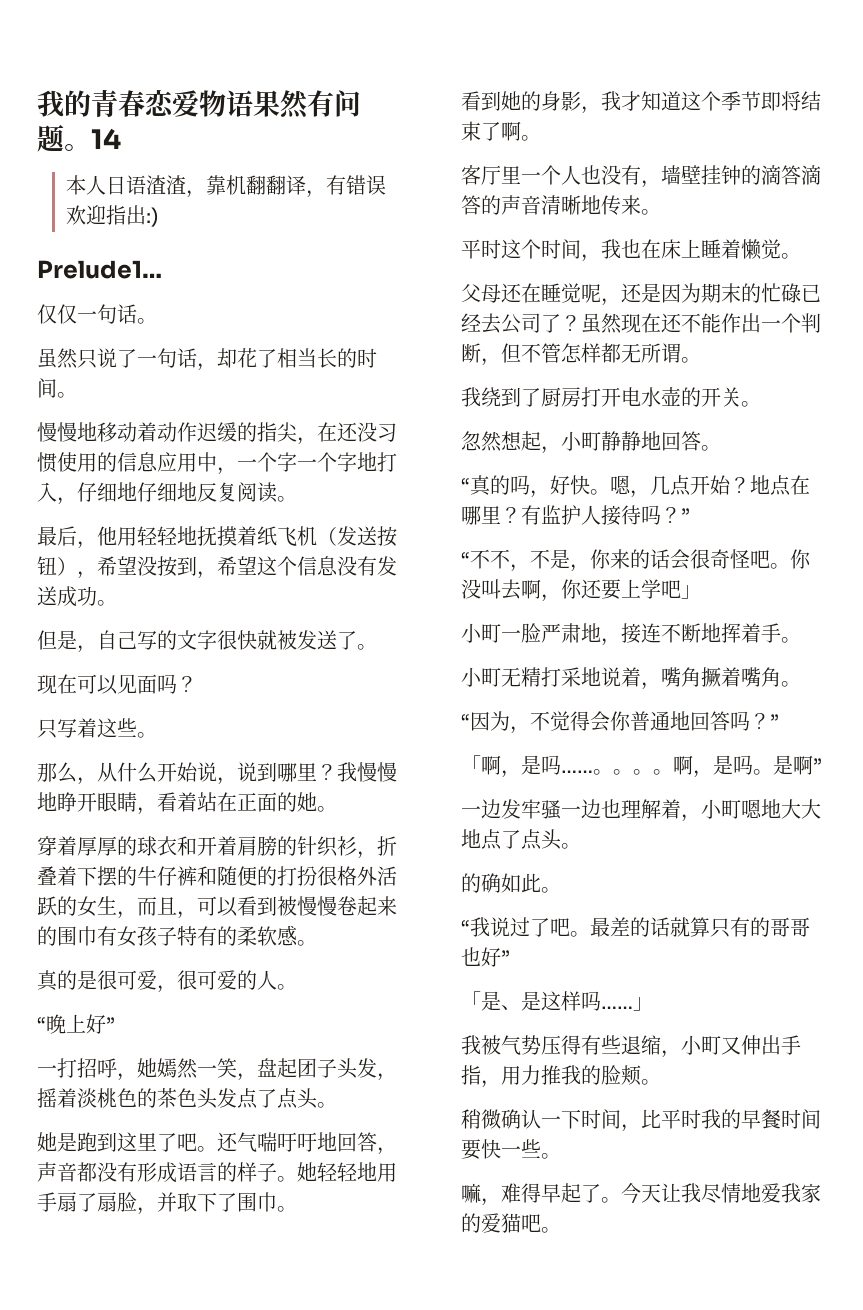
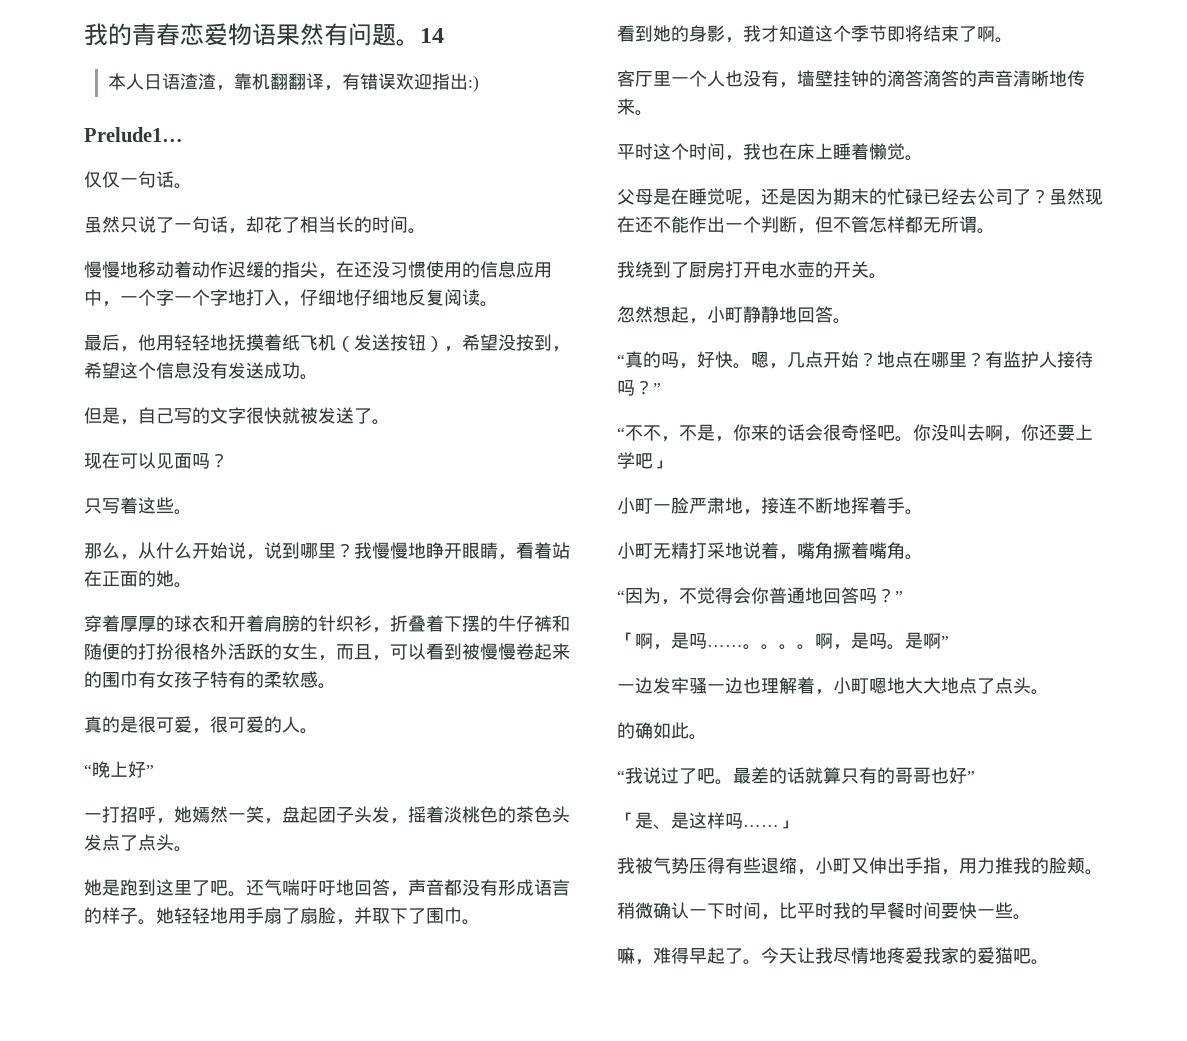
[501,283,522,303] 还 -> [653,188,671,205] 是
(761, 1192) none -> [887,947,905,964] 疼

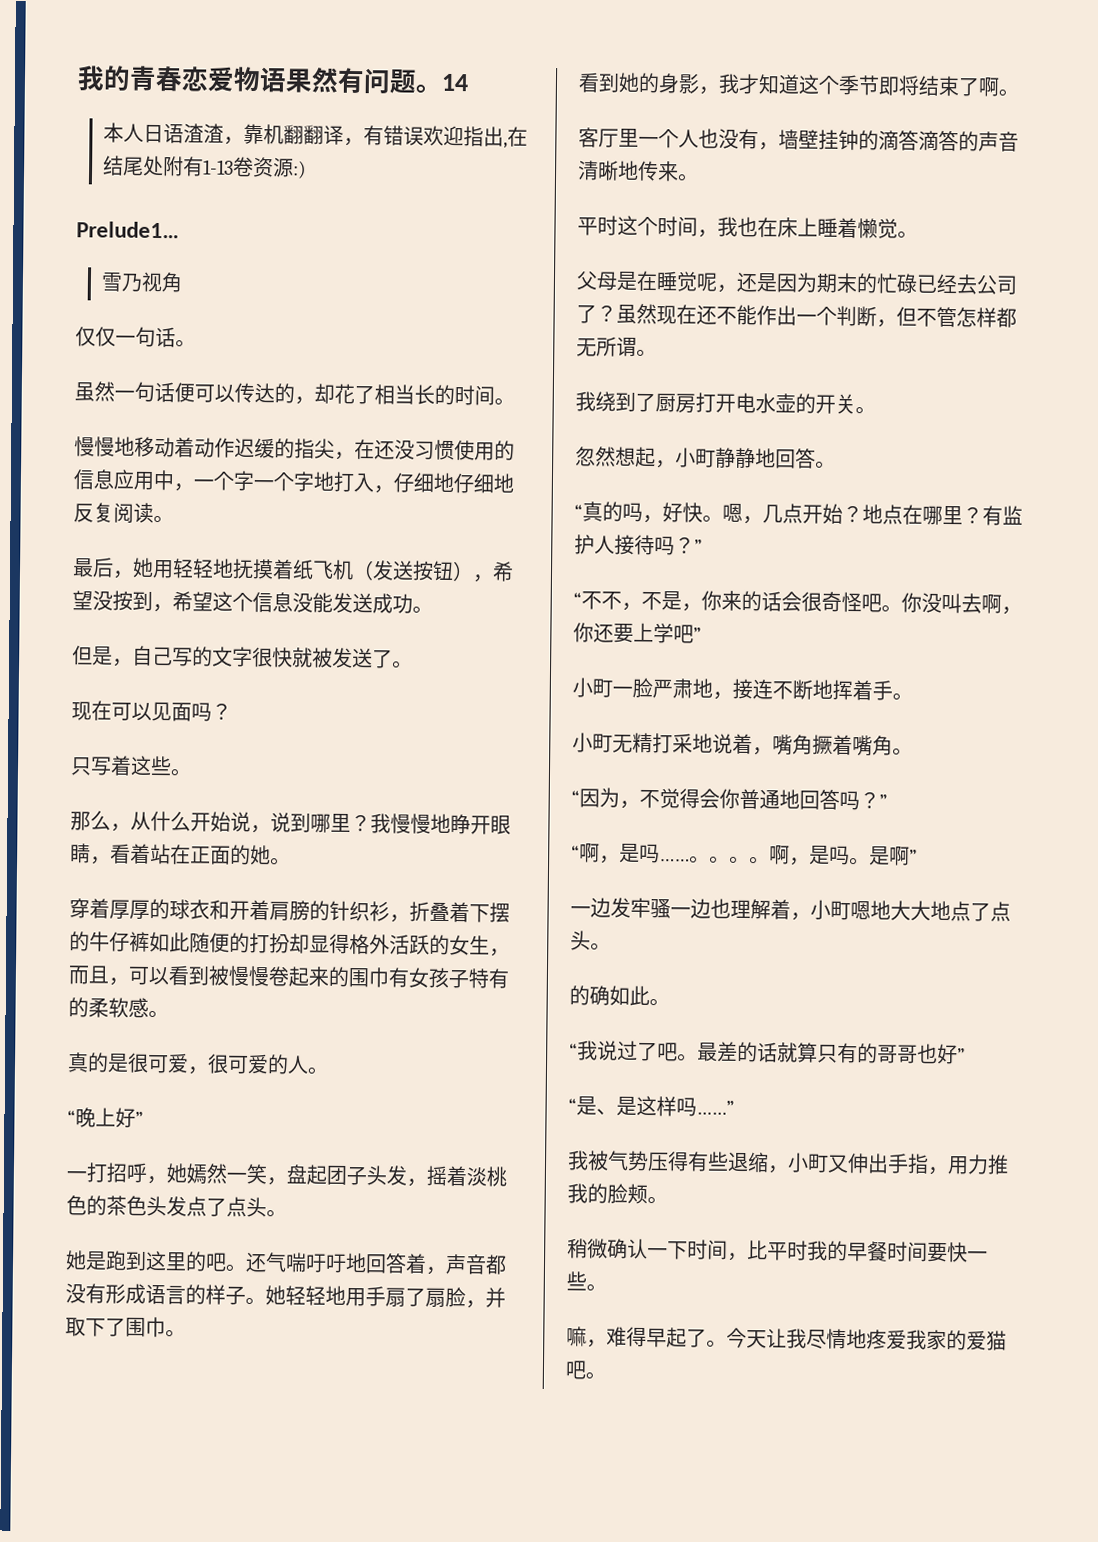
(468, 81) none -> [502,126,528,149] [102,155,294,178] ,在结尾处附有1-13卷资源
(183, 134) none -> [100,271,183,293] // 雪乃视角
[120,216,228,233] 只说了一句话 -> [114,381,295,404] 一句话便可以传达的
[138,334,156,351] 他 -> [132,557,154,578] 她
[210,362,228,379] 有 -> [312,592,333,613] 能
[552,615,570,632] 和 -> [149,931,190,953] 如此
[174,643,192,660] 很 -> [289,933,350,954] 却显得
[192,880,210,896] 了 -> [185,1251,207,1272] 的
(390, 887) none -> [405,1253,427,1274] 着
[653,460,671,469] 」 -> [693,627,702,642] ”
[617,632,635,647] 「 -> [571,845,580,861] “
[617,812,635,827] 「 -> [568,1098,577,1114] “
[743,820,797,829] ……」 -> [696,1100,735,1115] ……”

